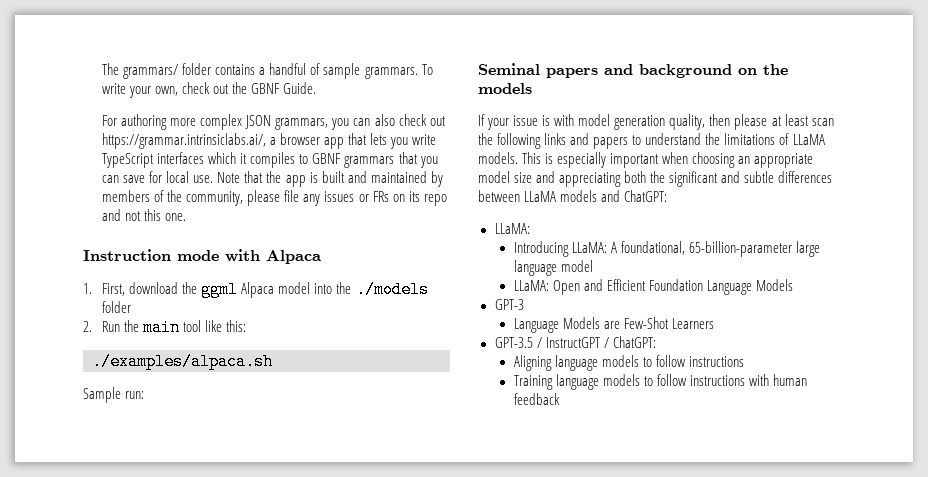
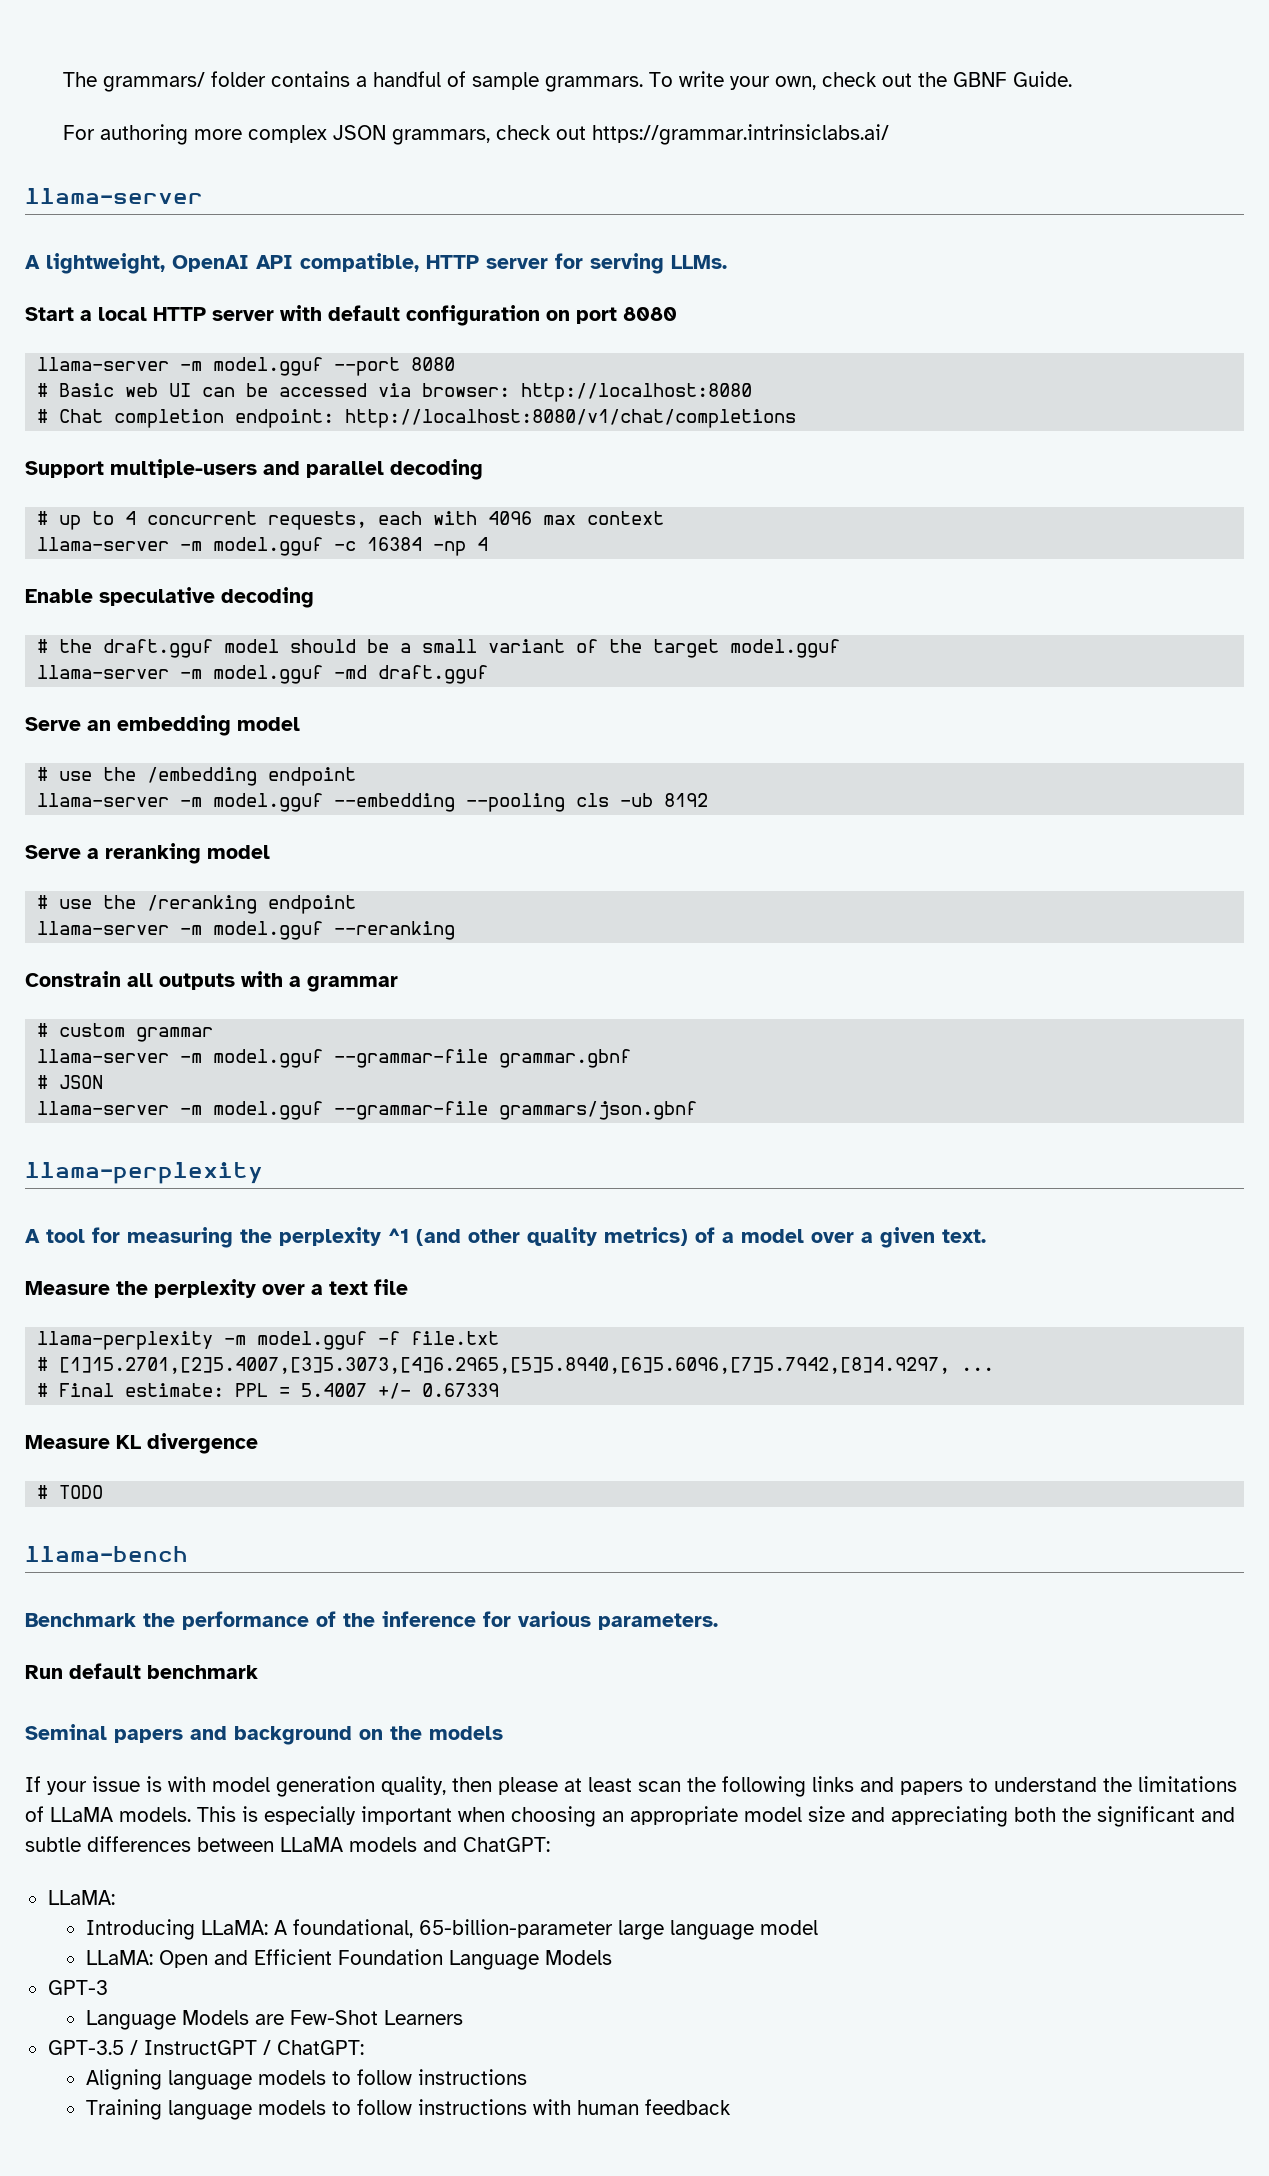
[331,114,446,130] [102,133,437,149] [102,152,438,168] [102,171,443,187] [102,190,447,206] [102,209,187,221] [83,249,321,264] [83,281,429,298] [102,301,132,313] [83,319,247,336] [92,353,273,370] [83,387,145,403] you can also check out https://grammar.intrinsiclabs.ai/, a browser app that lets you write TypeScript interfaces which it compiles to GBNF grammars that you can save for local use. Note that the app is built and maintained by members of the community, please file any issues or FRs on its repo and not this one. // Instruction mode with Alpaca // 1. First, download the ggml Alpaca model into the ./models folder // 2. Run the main tool like this: // ./examples/alpaca.sh // Sample run: -> [495,124,889,145] [25,188,203,204] [25,253,727,274] [25,305,677,326] [37,357,456,376] [37,383,753,402] [37,409,797,428] [25,459,483,480] [37,511,665,530] [37,537,489,556] [25,587,314,608] [37,639,841,658] [37,665,489,684] [25,715,300,736] [37,767,357,786] [37,793,709,812] [25,843,270,864] [37,895,357,914] [37,921,456,940] [25,971,398,992] [37,1023,214,1042] [37,1049,632,1068] [37,1075,104,1089] [37,1101,698,1120] [25,1162,263,1184] [25,1227,986,1248] [25,1279,408,1298] [37,1331,500,1350] [37,1357,995,1374] [37,1383,500,1399] [25,1433,258,1454] [37,1485,104,1499] [25,1546,188,1562] [25,1611,718,1630] [25,1663,258,1679] check out https://grammar.intrinsiclabs.ai/ // llama-server // A lightweight, OpenAI API compatible, HTTP server for serving LLMs. // Start a local HTTP server with default configuration on port 8080 // llama-server -m model.gguf --port 8080 // # Basic web UI can be accessed via browser: http://localhost:8080 // # Chat completion endpoint: http://localhost:8080/v1/chat/completions // Support multiple-users and parallel decoding // # up to 4 concurrent requests, each with 4096 max context // llama-server -m model.gguf -c 16384 -np 4 // Enable speculative decoding // # the draft.gguf model should be a small variant of the target model.gguf // llama-server -m model.gguf -md draft.gguf // Serve an embedding model // # use the /embedding endpoint // llama-server -m model.gguf --embedding --pooling cls -ub 8192 // Serve a reranking model // # use the /reranking endpoint // llama-server -m model.gguf --reranking // Constrain all outputs with a grammar // # custom grammar // llama-server -m model.gguf --grammar-file grammar.gbnf // # JSON // llama-server -m model.gguf --grammar-file grammars/json.gbnf // llama-perplexity // A tool for measuring the perplexity ^1 (and other quality metrics) of a model over a given text. // Measure the perplexity over a text file // llama-perplexity -m model.gguf -f file.txt // # [1]15.2701,[2]5.4007,[3]5.3073,[4]6.2965,[5]5.8940,[6]5.6096,[7]5.7942,[8]4.9297, ... // # Final estimate: PPL = 5.4007 +/- 0.67339 // Measure KL divergence // # TODO // llama-bench // Benchmark the performance of the inference for various parameters. // Run default benchmark

